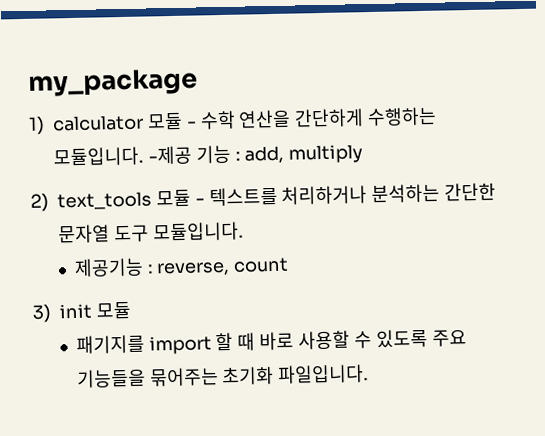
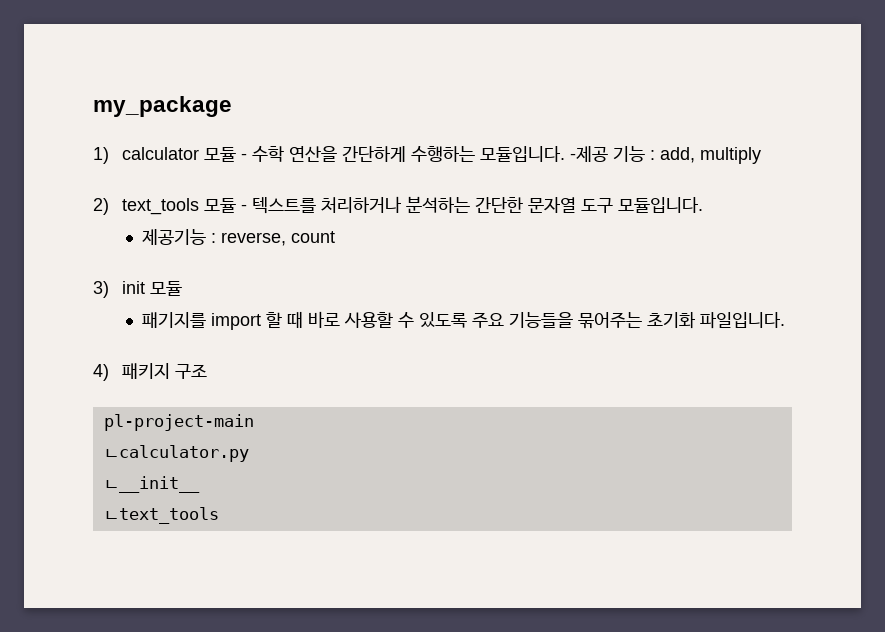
(370, 374) none -> [93,363,208,381] [103,414,254,431] [103,445,249,462] [103,476,200,493] [103,507,219,524] // 4) 패키지 구조 // pl-project-main // ㄴcalculator.py // ㄴ__init__ // ㄴtext_tools

